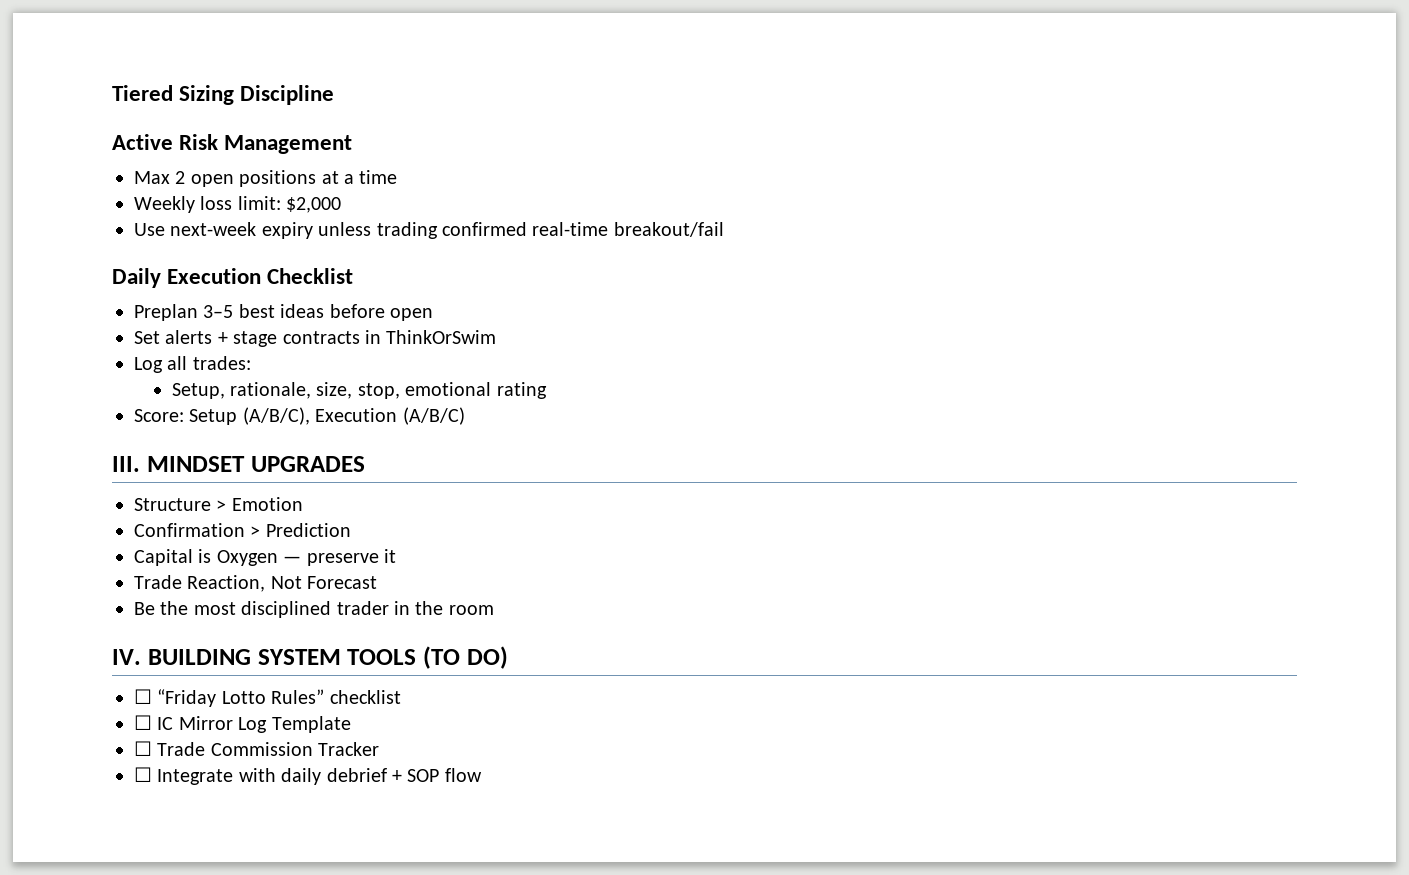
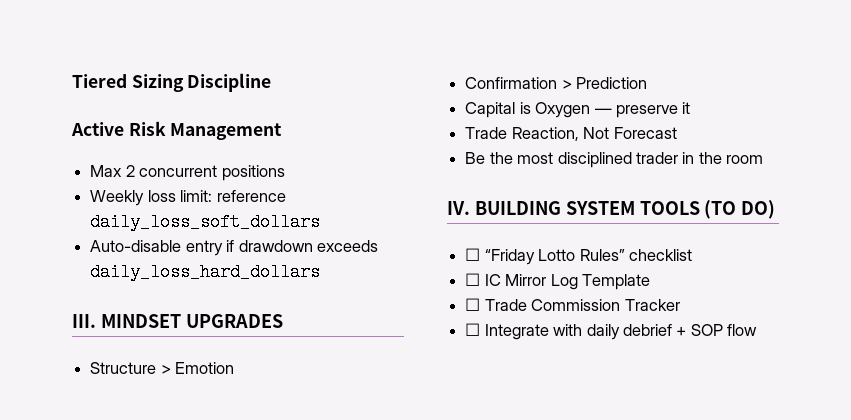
[190,174,234,187] open -> [139,165,218,177] concurrent
[321,170,398,184] at a time -> (285, 173) none
[286,197,342,213] [134,222,724,239] [112,268,354,288] [134,304,433,321] [134,330,497,347] [134,356,251,373] [171,382,547,399] [134,407,465,425] $2,000 // Use next-week expiry unless trading confirmed real-time breakout/fail // Daily Execution Checklist // Preplan 3–5 best ideas before open // Set alerts + stage contracts in ThinkOrSwim // Log all trades: // Setup, rationale, size, stop, emotional rating // Score: Setup (A/B/C), Execution (A/B/C) -> [216,190,286,202] [90,213,321,231] [90,240,378,256] [90,263,321,281] reference daily_loss_soft_dollars // Auto-disable entry if drawdown exceeds daily_loss_hard_dollars

